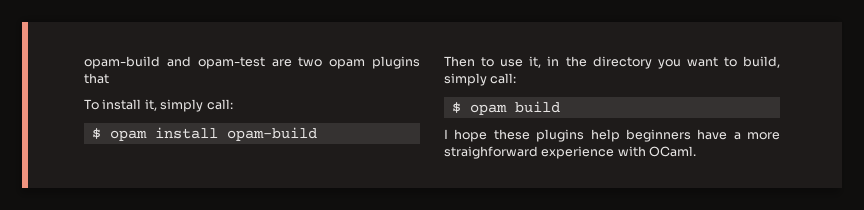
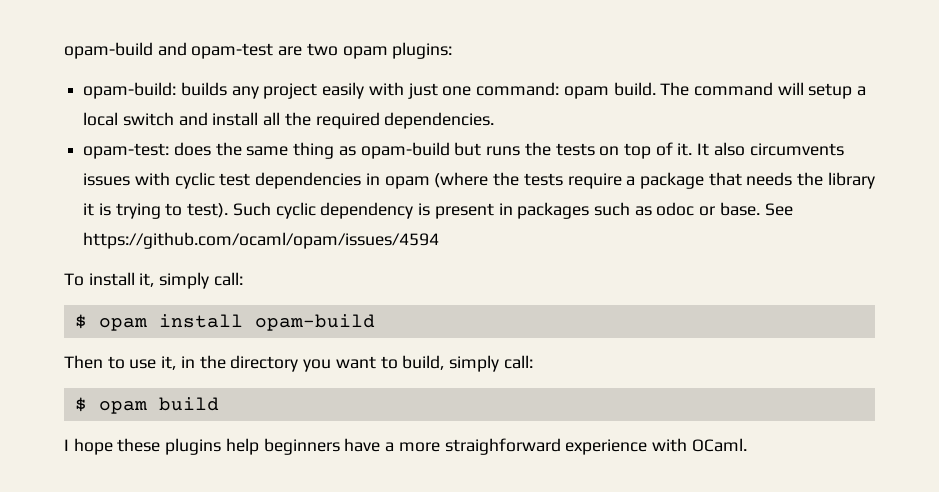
[372,56,420,69] [84,73,109,84] plugins that -> [392,42,453,59] [83,82,867,99] [83,112,495,129] [83,142,844,159] [83,172,875,189] [83,202,793,219] [83,232,440,249] plugins: // opam-build: builds any project easily with just one command: opam build. The command will setup a local switch and install all the required dependencies. // opam-test: does the same thing as opam-build but runs the tests on top of it. It also circumvents issues with cyclic test dependencies in opam (where the tests require a package that needs the library it is trying to test). Such cyclic dependency is present in packages such as odoc or base. See https://github.com/ocaml/opam/issues/4594

